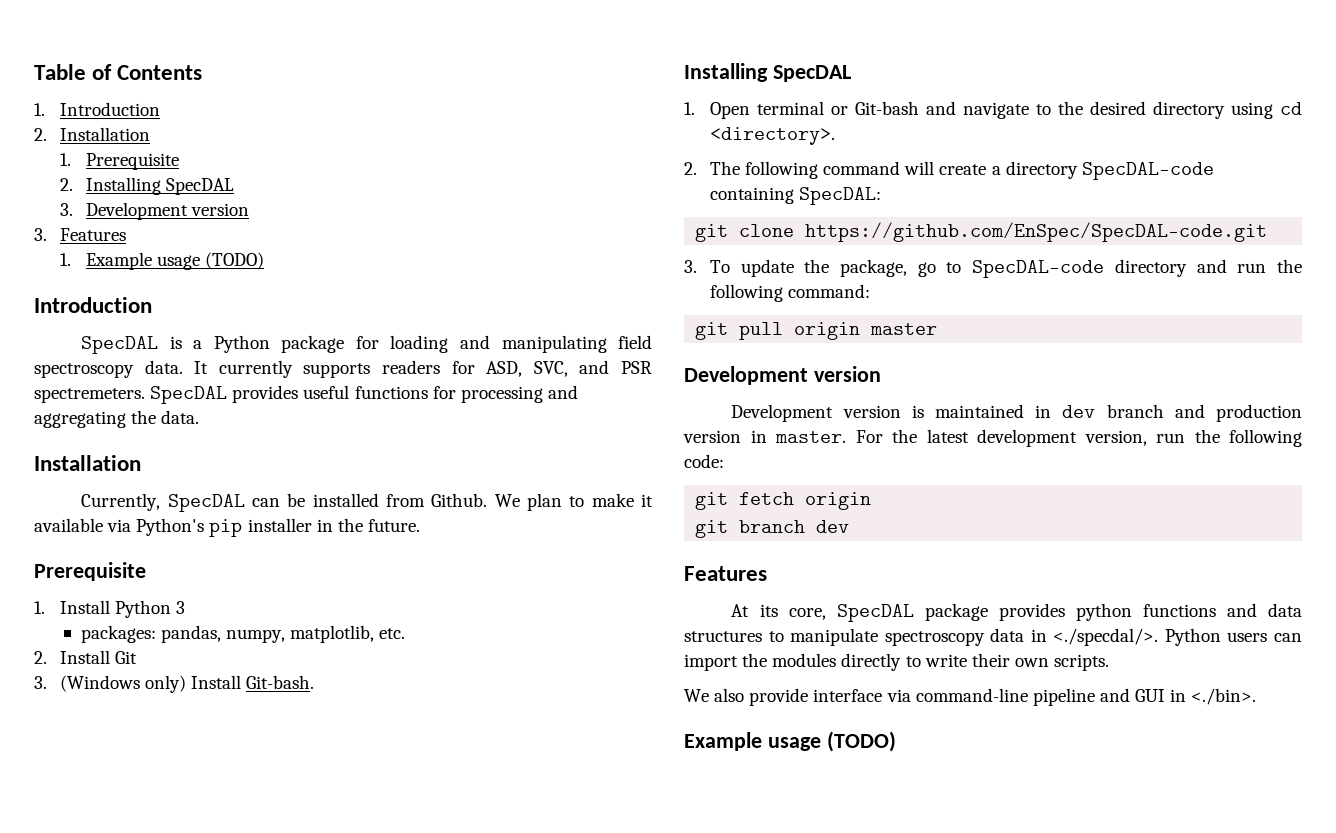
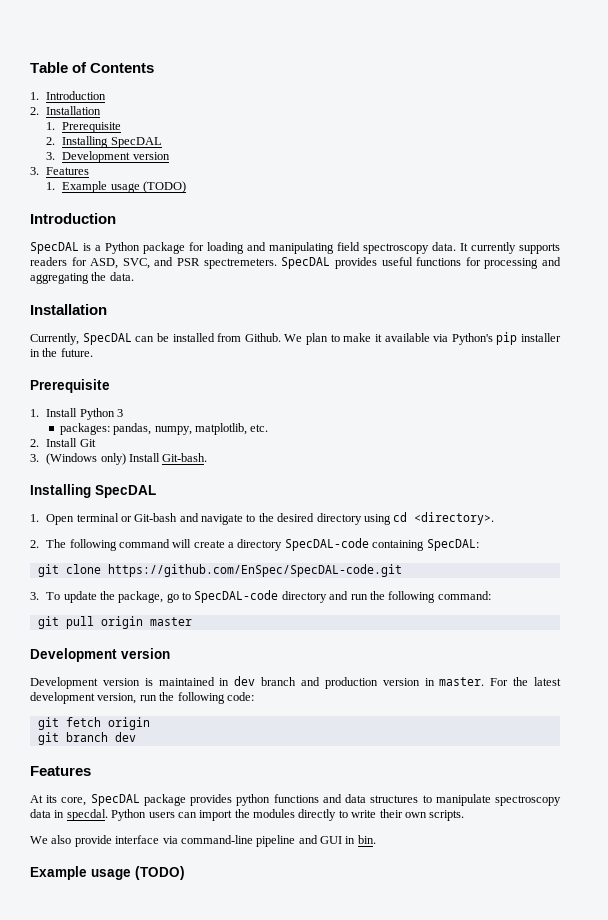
[1053,628,1159,646] <./specdal/>. -> [66,809,108,821] specdal.
[1191,688,1257,705] <./bin>. -> [357,835,376,844] bin.

